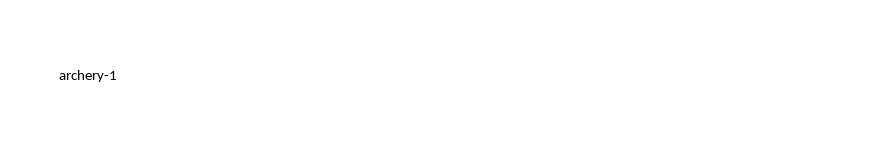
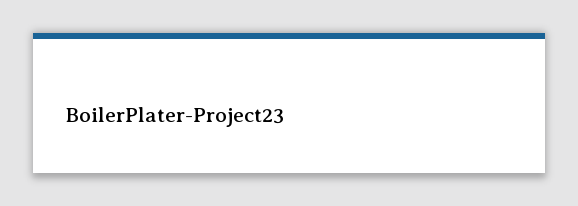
[59,70,117,82] archery-1 -> [65,107,284,127] BoilerPlater-Project23

